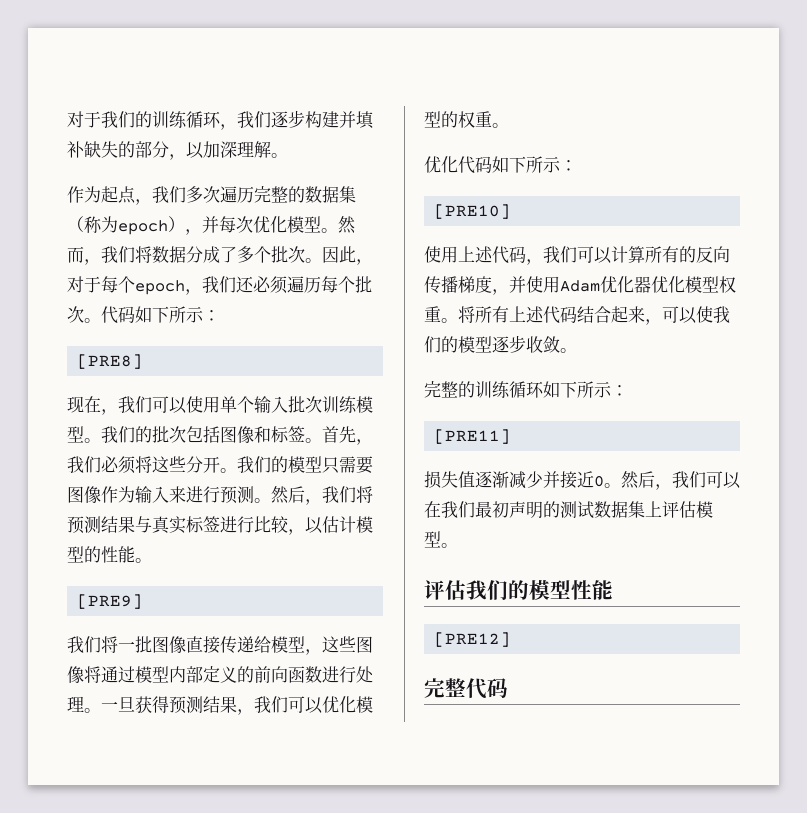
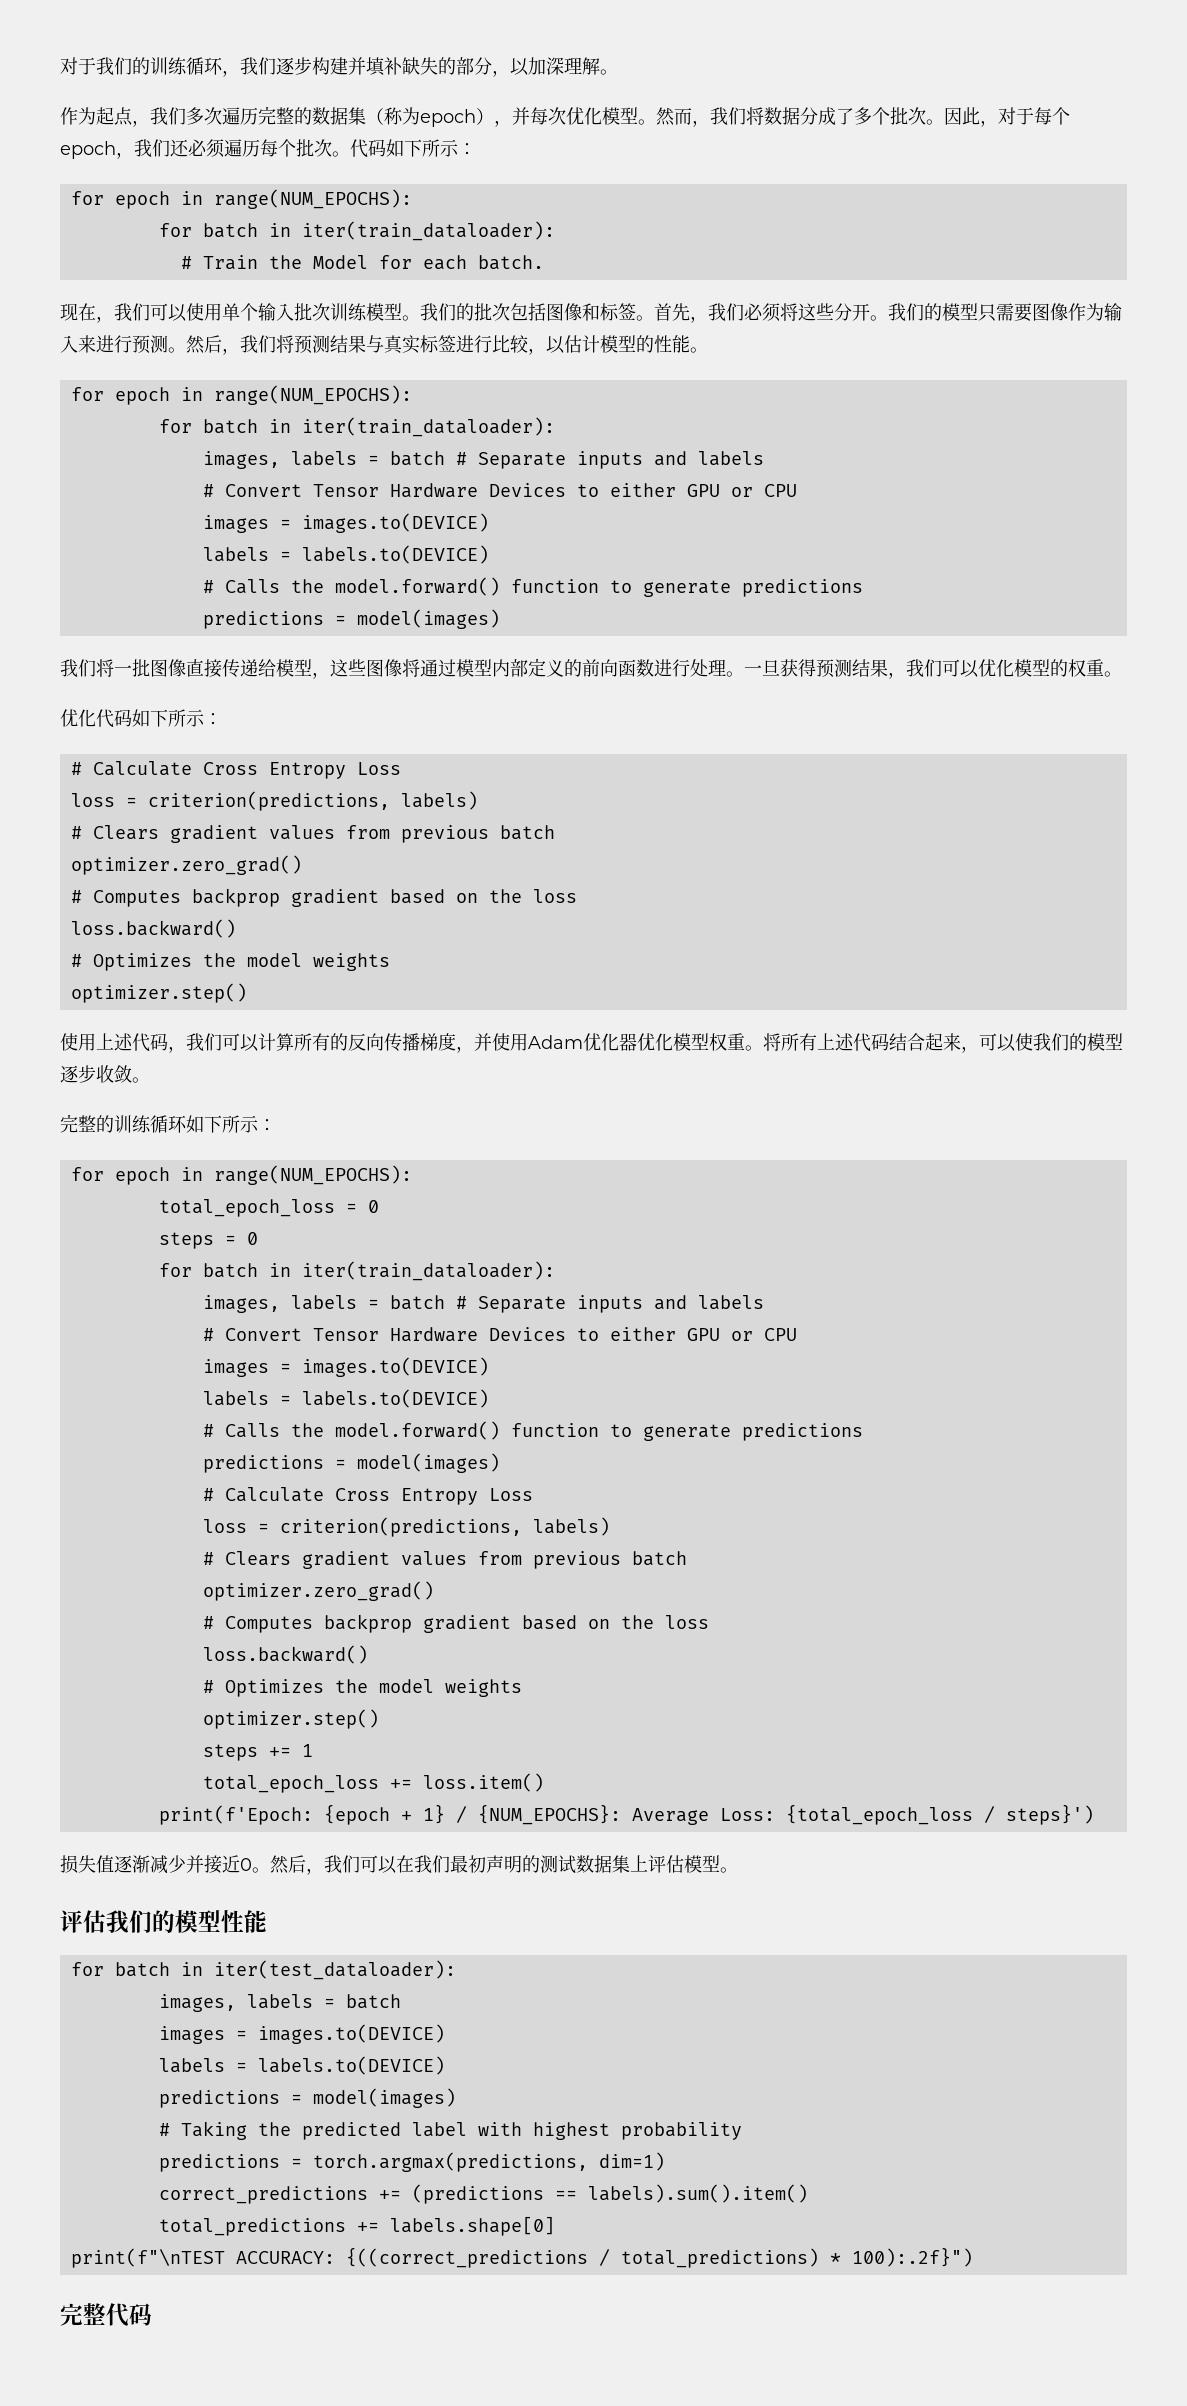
[77,354,144,369] [PRE8] -> [70,189,412,209] [158,221,555,241] [180,255,544,270] for epoch in range(NUM_EPOCHS): // for batch in iter(train_dataloader): // # Train the Model for each batch.
[77,594,144,609] [PRE9] -> [70,385,412,405] [158,417,555,437] [202,451,764,469] [202,483,797,498] [202,513,489,533] [202,545,489,564] [202,577,863,597] [202,609,500,629] for epoch in range(NUM_EPOCHS): // for batch in iter(train_dataloader): // images, labels = batch # Separate inputs and labels // # Convert Tensor Hardware Devices to either GPU or CPU // images = images.to(DEVICE) // labels = labels.to(DEVICE) // # Calls the model.forward() function to generate predictions // predictions = model(images)
[434,204,512,219] [PRE10] -> [70,761,401,779] [70,791,478,811] [70,825,555,843] [70,855,302,875] [70,888,577,907] [70,919,236,938] [70,953,390,971] [70,983,247,1003] # Calculate Cross Entropy Loss // loss = criterion(predictions, labels) // # Clears gradient values from previous batch // optimizer.zero_grad() // # Computes backprop gradient based on the loss // loss.backward() // # Optimizes the model weights // optimizer.step()
[434,429,512,444] [PRE11] -> [70,1165,412,1185] [158,1199,379,1217] [158,1232,258,1249] [158,1261,555,1281] [202,1295,764,1313] [202,1327,797,1342] [202,1357,489,1377] [202,1389,489,1408] [202,1421,863,1441] [202,1453,500,1473] [202,1487,533,1505] [202,1517,610,1537] [202,1551,687,1569] [202,1581,434,1601] [202,1614,709,1633] [202,1645,368,1664] [202,1679,522,1697] [202,1709,379,1729] [202,1744,313,1761] [202,1773,544,1793] [158,1804,1094,1825] for epoch in range(NUM_EPOCHS): // total_epoch_loss = 0 // steps = 0 // for batch in iter(train_dataloader): // images, labels = batch # Separate inputs and labels // # Convert Tensor Hardware Devices to either GPU or CPU // images = images.to(DEVICE) // labels = labels.to(DEVICE) // # Calls the model.forward() function to generate predictions // predictions = model(images) // # Calculate Cross Entropy Loss // loss = criterion(predictions, labels) // # Clears gradient values from previous batch // optimizer.zero_grad() // # Computes backprop gradient based on the loss // loss.backward() // # Optimizes the model weights // optimizer.step() // steps += 1 // total_epoch_loss += loss.item() // print(f'Epoch: {epoch + 1} / {NUM_EPOCHS}: Average Loss: {total_epoch_loss / steps}')
[434,632,512,647] [PRE12] -> [70,1960,456,1980] [158,1994,401,2012] [158,2024,445,2044] [158,2056,445,2075] [158,2088,456,2108] [158,2121,742,2140] [158,2152,665,2172] [158,2184,808,2204] [158,2216,555,2236] [70,2247,973,2268] for batch in iter(test_dataloader): // images, labels = batch // images = images.to(DEVICE) // labels = labels.to(DEVICE) // predictions = model(images) // # Taking the predicted label with highest probability // predictions = torch.argmax(predictions, dim=1) // correct_predictions += (predictions == labels).sum().item() // total_predictions += labels.shape[0] // print(f"\nTEST ACCURACY: {((correct_predictions / total_predictions) * 100):.2f}")

